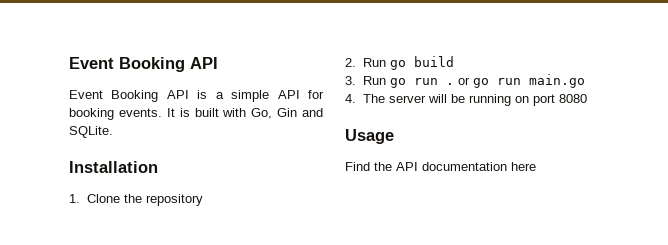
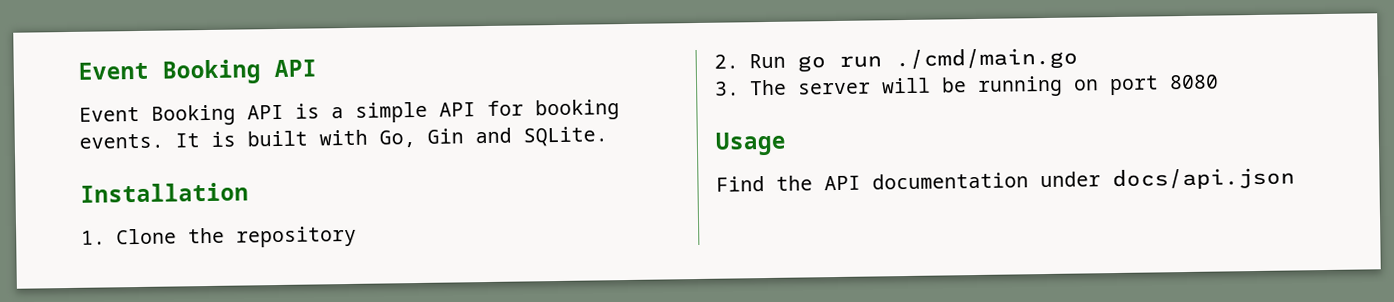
[413,56,454,67] [345,74,585,88] [345,94,356,103] build // 3. Run go run . or go run main.go // 4. -> [839,47,1079,72] [715,81,740,96] run ./cmd/main.go // 3.
[511,162,536,171] here -> [1040,167,1295,191] under docs/api.json

